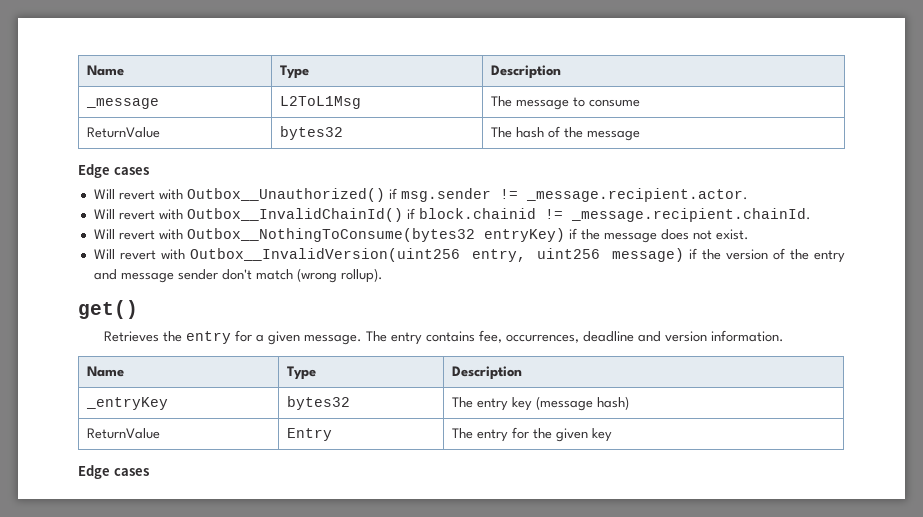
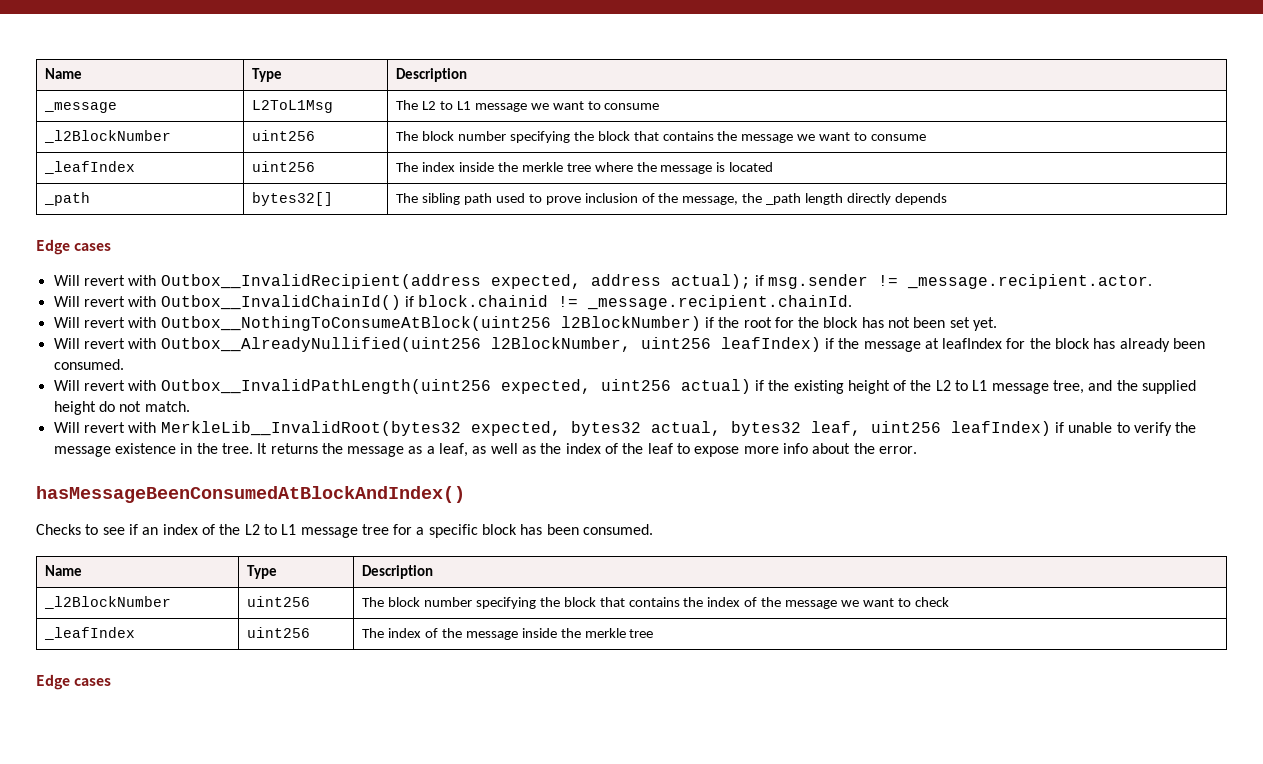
[516,97,641,110] [87,127,161,138] [280,126,344,140] [491,126,641,141] message to consume // ReturnValue | bytes32 | The hash of the message -> [422,101,660,112] [44,130,172,143] [252,130,316,141] [396,131,927,143] [44,161,136,174] [252,161,316,172] [396,162,774,174] [44,192,91,206] [252,192,334,206] [396,193,947,205] L2 to L1 message we want to consume // _l2BlockNumber | uint256 | The block number specifying the block that contains the message we want to consume // _leafIndex | uint256 | The index inside the merkle tree where the message is located // _path | bytes32[] | The sibling path used to prove inclusion of the message, the _path length directly depends
[186,188,385,202] Outbox__Unauthorized() -> [160,274,751,289] Outbox__InvalidRecipient(address expected, address actual);
[186,228,749,243] [93,248,846,263] [93,268,383,283] [78,300,138,319] [104,330,785,345] [87,366,125,377] [287,366,317,380] [452,366,523,380] [86,397,169,410] [287,396,351,410] [452,396,630,411] [87,428,161,439] [287,428,333,441] [452,427,613,442] Outbox__NothingToConsume(bytes32 entryKey) if the message does not exist. // Will revert with Outbox__InvalidVersion(uint256 entry, uint256 message) if the version of the entry and message sender don't match (wrong rollup). // get() // Retrieves the entry for a given message. The entry contains fee, occurrences, deadline and version information. // Name | Type | Description // _entryKey | bytes32 | The entry key (message hash) // ReturnValue | Entry | The entry for the given key -> [160,316,998,331] [53,337,1206,352] [53,359,124,370] [53,379,1197,394] [53,401,190,415] [53,421,1197,436] [53,443,917,457] [36,486,465,503] [36,524,654,538] [45,565,83,576] [247,565,278,579] [362,565,434,579] [44,596,172,609] [247,596,311,607] [362,597,949,609] [44,627,136,640] [247,627,311,638] [362,628,654,640] Outbox__NothingToConsumeAtBlock(uint256 l2BlockNumber) if the root for the block has not been set yet. // Will revert with Outbox__AlreadyNullified(uint256 l2BlockNumber, uint256 leafIndex) if the message at leafIndex for the block has already been consumed. // Will revert with Outbox__InvalidPathLength(uint256 expected, uint256 actual) if the existing height of the L2 to L1 message tree, and the supplied height do not match. // Will revert with MerkleLib__InvalidRoot(bytes32 expected, bytes32 actual, bytes32 leaf, uint256 leafIndex) if unable to verify the message existence in the tree. It returns the message as a leaf, as well as the index of the leaf to expose more info about the error. // hasMessageBeenConsumedAtBlockAndIndex() // Checks to see if an index of the L2 to L1 message tree for a specific block has been consumed. // Name | Type | Description // _l2BlockNumber | uint256 | The block number specifying the block that contains the index of the message we want to check // _leafIndex | uint256 | The index of the message inside the merkle tree

